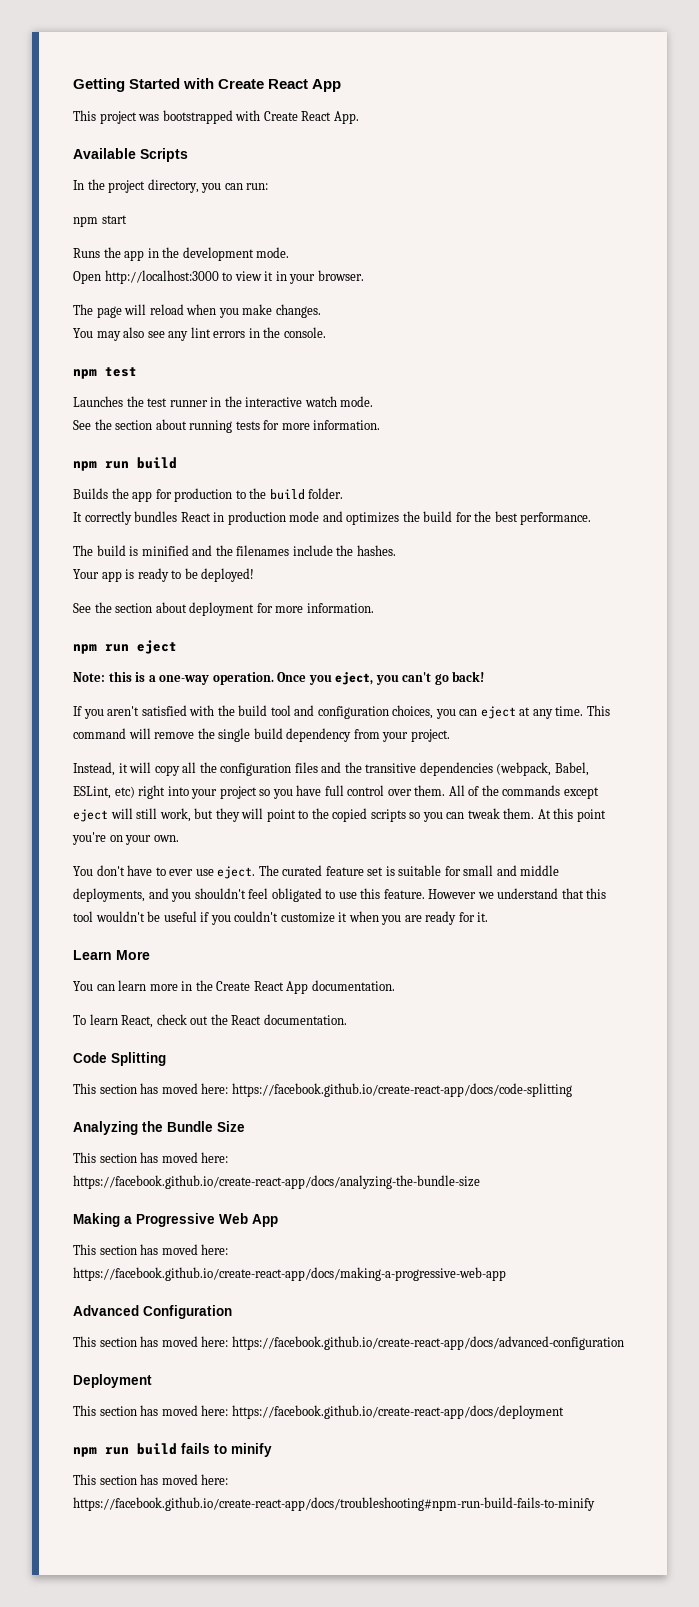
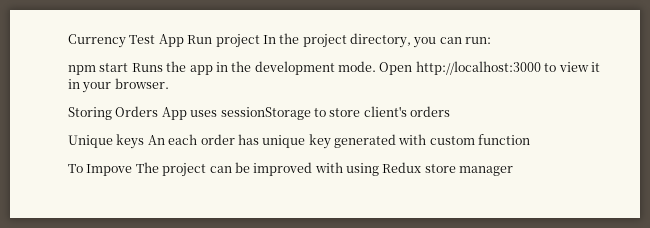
[73,78,342,92] [73,110,359,124] [73,148,188,162] Getting Started with Create React App // This project was bootstrapped with Create React App. // Available Scripts // -> [68,34,260,48] Currency Test App Run project
(127, 219) // -> (129, 67) none
(290, 252) // -> (376, 66) none
[73,304,321,318] [73,327,326,341] [73,367,137,379] [73,396,374,407] [73,419,381,433] [73,457,177,471] [73,488,344,502] [73,511,592,525] [73,545,396,556] [73,568,255,582] [73,602,374,616] [73,640,177,654] [73,671,485,685] [73,705,610,719] [73,728,450,742] [73,762,589,776] [73,785,599,799] [73,808,606,822] [72,832,179,845] [73,865,560,879] [73,888,607,902] [73,911,489,925] [73,950,150,960] [73,980,395,994] [73,1014,347,1028] [73,1052,166,1066] [73,1083,572,1097] [73,1121,245,1135] [73,1152,229,1163] [73,1175,480,1189] [73,1213,278,1227] [73,1244,229,1255] [73,1267,506,1281] [73,1305,232,1319] [73,1336,624,1350] [73,1374,152,1388] [73,1405,564,1419] [73,1443,272,1457] [73,1474,229,1485] [73,1497,595,1511] The page will reload when you make changes. // You may also see any lint errors in the console. // npm test // Launches the test runner in the interactive watch mode. // See the section about running tests for more information. // npm run build // Builds the app for production to the build folder. // It correctly bundles React in production mode and optimizes the build for the best performance. // The build is minified and the filenames include the hashes. // Your app is ready to be deployed! // See the section about deployment for more information. // npm run eject // Note: this is a one-way operation. Once you eject, you can't go back! // If you aren't satisfied with the build tool and configuration choices, you can eject at any time. This command will remove the single build dependency from your project. // Instead, it will copy all the configuration files and the transitive dependencies (webpack, Babel, ESLint, etc) right into your project so you have full control over them. All of the commands except eject will still work, but they will point to the copied scripts so you can tweak them. At this point you're on your own. // You don't have to ever use eject. The curated feature set is suitable for small and middle deployments, and you shouldn't feel obligated to use this feature. However we understand that this tool wouldn't be useful if you couldn't customize it when you are ready for it. // Learn More // You can learn more in the Create React App documentation. // To learn React, check out the React documentation. // Code Splitting // This section has moved here: https://facebook.github.io/create-react-app/docs/code-splitting // Analyzing the Bundle Size // This section has moved here: https://facebook.github.io/create-react-app/docs/analyzing-the-bundle-size // Making a Progressive Web App // This section has moved here: https://facebook.github.io/create-react-app/docs/making-a-progressive-web-app // Advanced Configuration // This section has moved here: https://facebook.github.io/create-react-app/docs/advanced-configuration // Deployment // This section has moved here: https://facebook.github.io/create-react-app/docs/deployment // npm run build fails to minify // This section has moved here: https://facebook.github.io/create-react-app/docs/troubleshooting#npm-run-build-fails-to-minify -> [68,106,450,120] [68,134,531,149] [68,162,514,177] Storing Orders App uses sessionStorage to store client's orders // Unique keys An each order has unique key generated with custom function // To Impove The project can be improved with using Redux store manager

